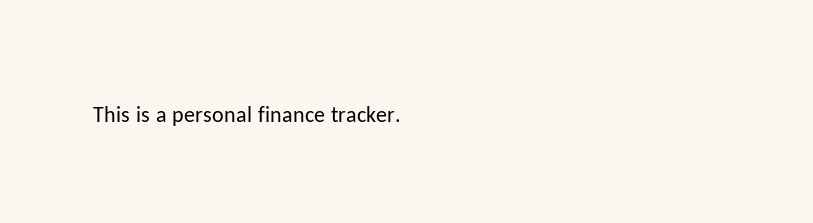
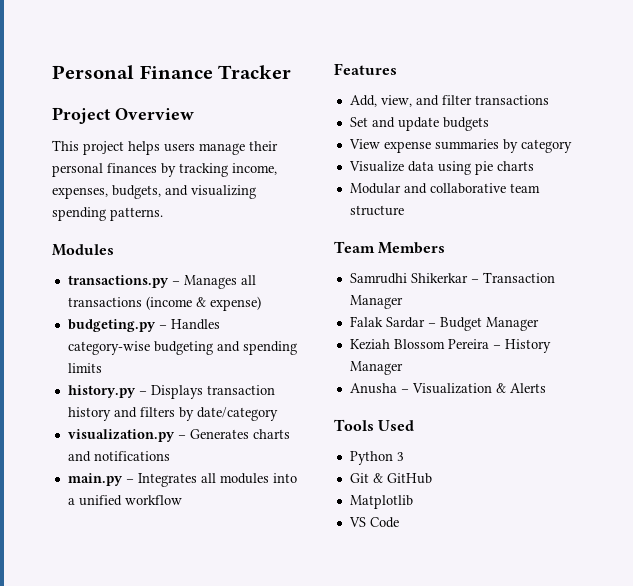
[93,106,402,126] This is a personal finance tracker. -> [52,65,292,79] [52,107,194,124] [52,140,278,155] [52,163,277,177] [52,185,256,199] [52,207,163,221] [52,244,114,256] [67,275,256,289] [67,296,261,311] [67,319,220,332] [67,341,297,355] [67,363,102,373] [67,385,275,399] [67,407,278,421] [67,429,290,442] [67,451,170,462] [67,473,297,487] [67,495,182,506] [334,63,397,75] [349,95,549,107] [349,117,489,131] [348,139,572,153] [348,161,534,175] [349,183,540,194] [349,205,404,216] [334,241,446,254] [349,272,555,284] [349,295,403,309] [349,316,539,331] [349,339,551,353] [349,361,403,375] [349,383,546,394] [334,419,415,431] [349,451,404,465] [349,473,432,484] [349,495,413,509] [348,517,399,528] Personal Finance Tracker // Project Overview // This project helps users manage their personal finances by tracking income, expenses, budgets, and visualizing spending patterns. // Modules // transactions.py – Manages all transactions (income & expense) // budgeting.py – Handles category-wise budgeting and spending limits // history.py – Displays transaction history and filters by date/category // visualization.py – Generates charts and notifications // main.py – Integrates all modules into a unified workflow // Features // Add, view, and filter transactions // Set and update budgets // View expense summaries by category // Visualize data using pie charts // Modular and collaborative team structure // Team Members // Samrudhi Shikerkar – Transaction Manager // Falak Sardar – Budget Manager // Keziah Blossom Pereira – History Manager // Anusha – Visualization & Alerts // Tools Used // Python 3 // Git & GitHub // Matplotlib // VS Code

